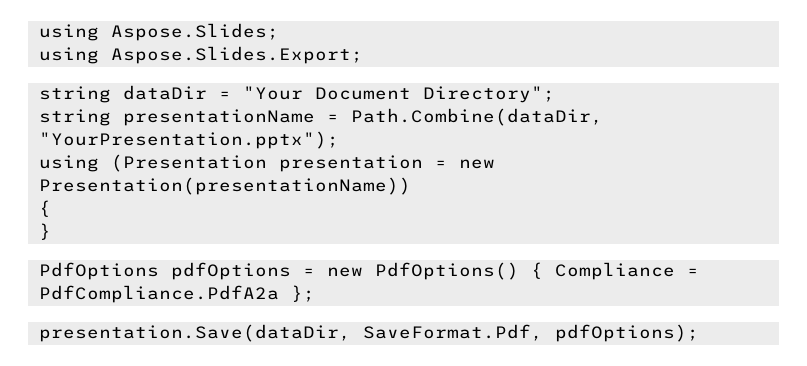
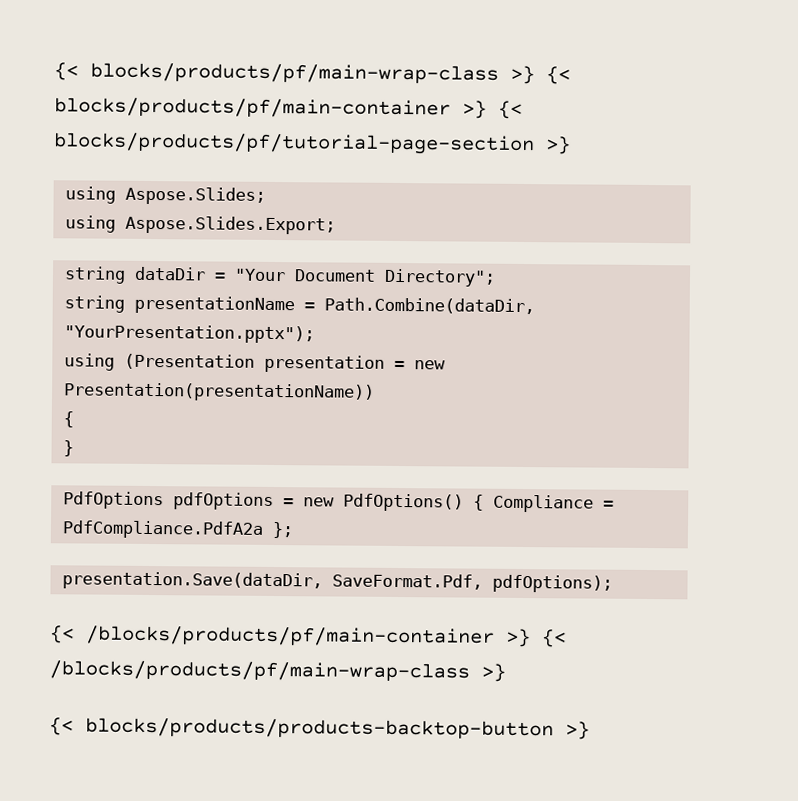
(38, 32) none -> [54,62,571,85] [54,97,523,119] [53,132,571,156] {< blocks/products/pf/main-wrap-class >} {< blocks/products/pf/main-container >} {< blocks/products/pf/tutorial-page-section >} //
(699, 333) none -> [50,625,567,648] [49,660,506,682] [49,717,590,740] // {< /blocks/products/pf/main-container >} {< /blocks/products/pf/main-wrap-class >} // {< blocks/products/products-backtop-button >}

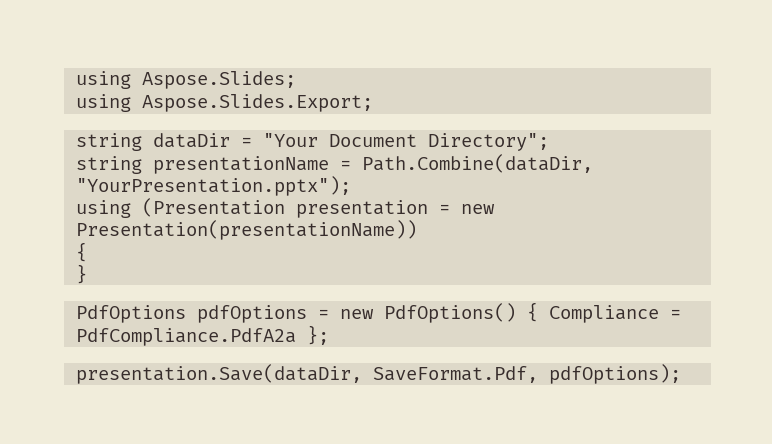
[54,62,571,85] [54,97,523,119] [53,132,571,156] {< blocks/products/pf/main-wrap-class >} {< blocks/products/pf/main-container >} {< blocks/products/pf/tutorial-page-section >} // -> (76, 80) none
[50,625,567,648] [49,660,506,682] [49,717,590,740] // {< /blocks/products/pf/main-container >} {< /blocks/products/pf/main-wrap-class >} // {< blocks/products/products-backtop-button >} -> (681, 374) none

